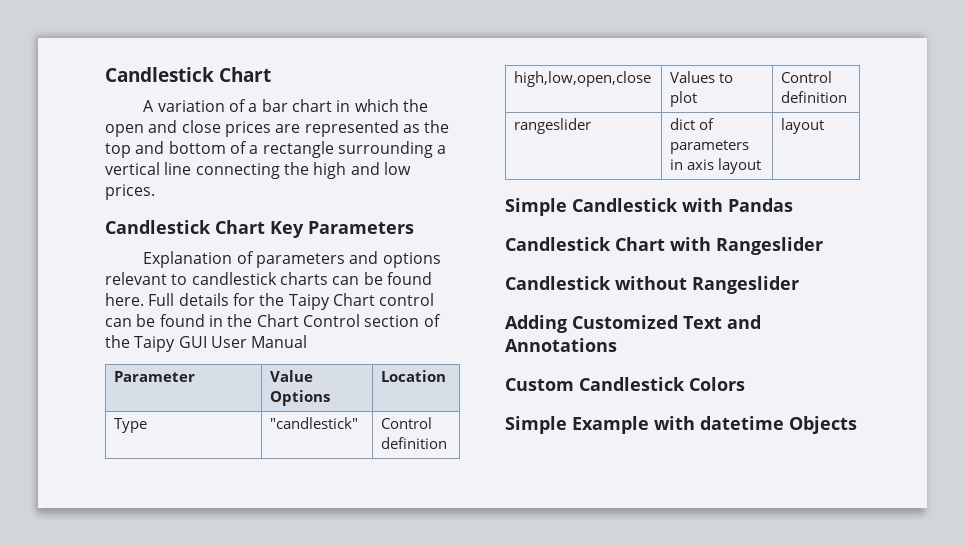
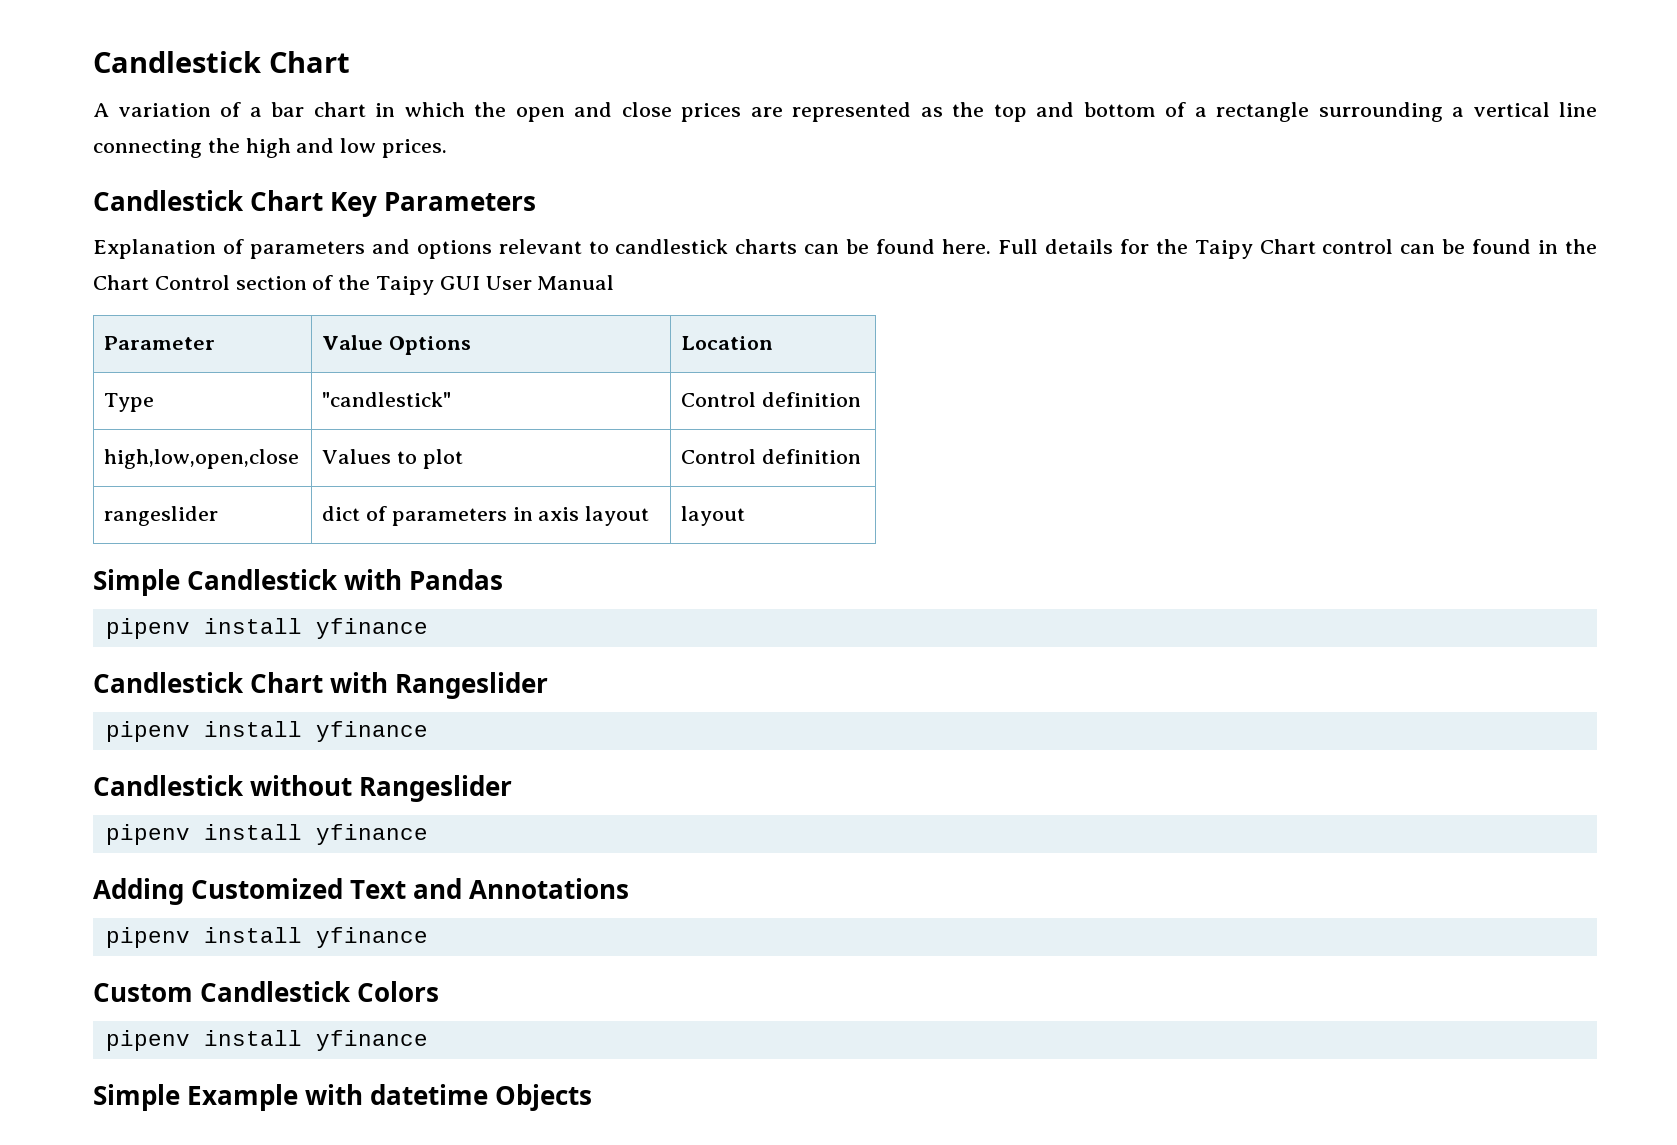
(793, 205) none -> [105,618,428,639] // pipenv install yfinance
(823, 246) none -> [105,721,428,742] // pipenv install yfinance
(799, 285) none -> [105,824,428,845] // pipenv install yfinance
(617, 345) none -> [105,927,428,948] // pipenv install yfinance
(745, 384) none -> [105,1030,428,1051] // pipenv install yfinance

